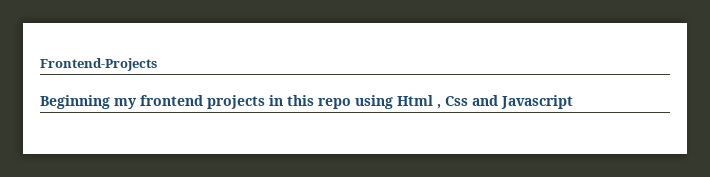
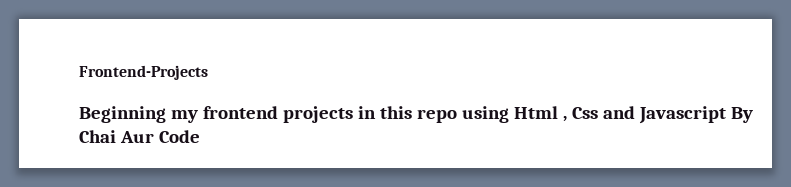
(573, 102) none -> [730,107,753,123] [79,130,200,143] By Chai Aur Code

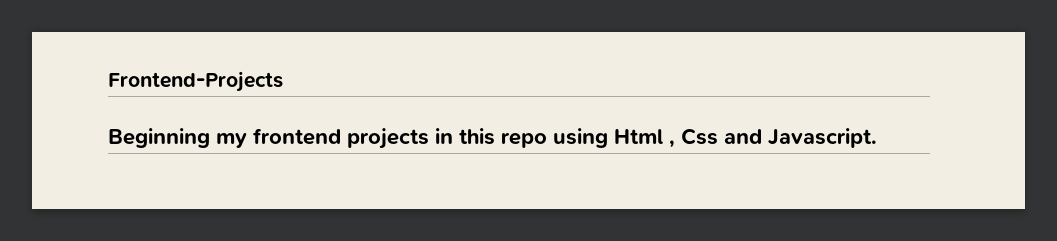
[638,106,753,124] [79,130,200,143] Javascript By Chai Aur Code -> [768,128,877,148] Javascript.

